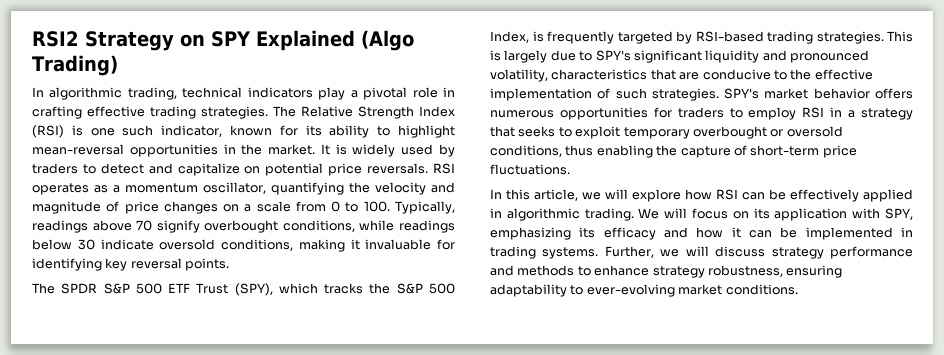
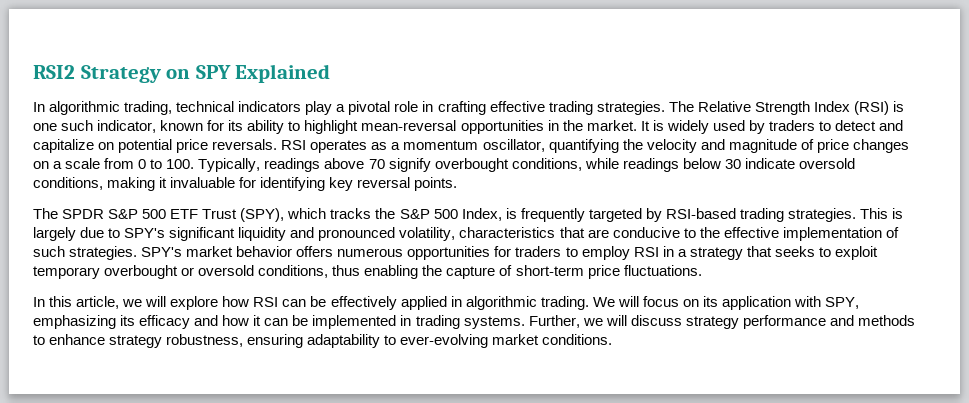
[361,30,414,51] [32,55,118,76] (Algo Trading) -> (331, 73) none

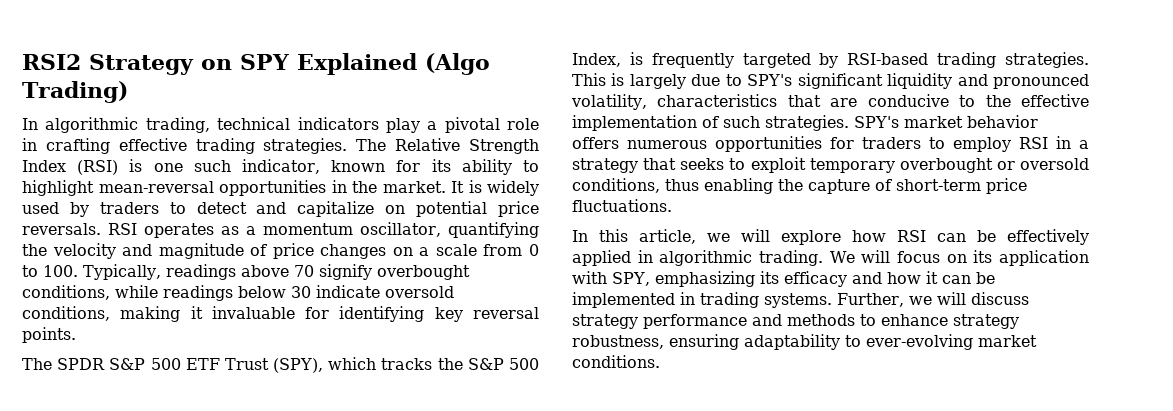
(331, 73) none -> [425,53,490,75] [22,81,128,103] (Algo Trading)

